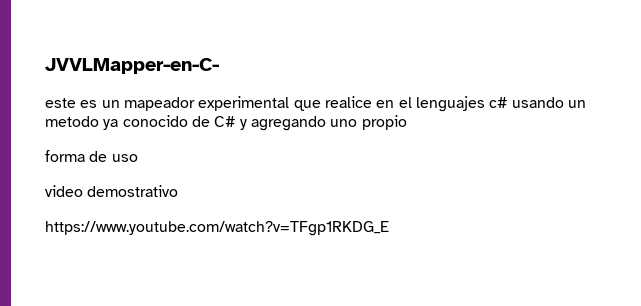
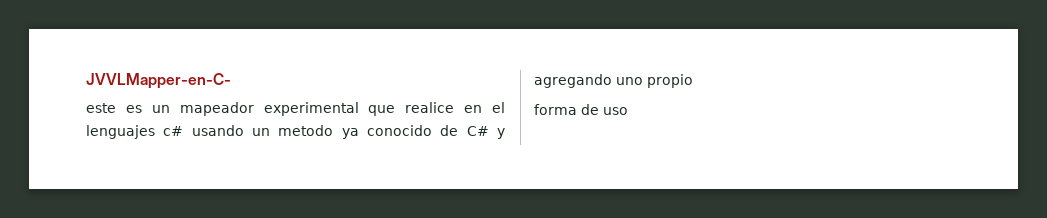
[45,185,179,197] [45,221,389,236] // video demostrativo // https://www.youtube.com/watch?v=TFgp1RKDG_E -> (628, 111) none

